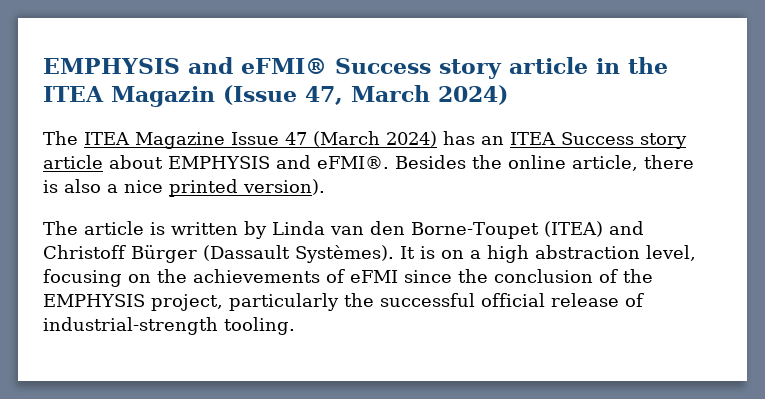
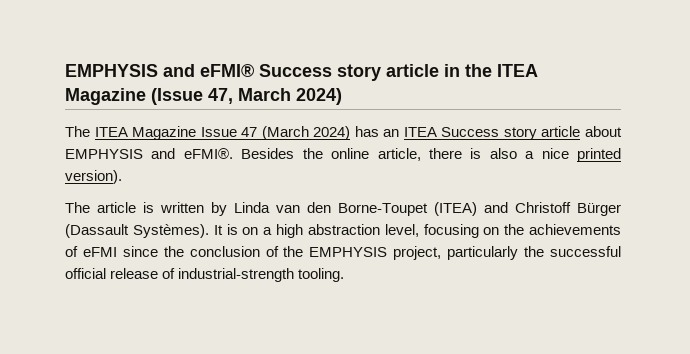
[111,86,215,107] Magazin -> [65,88,146,105] Magazine

